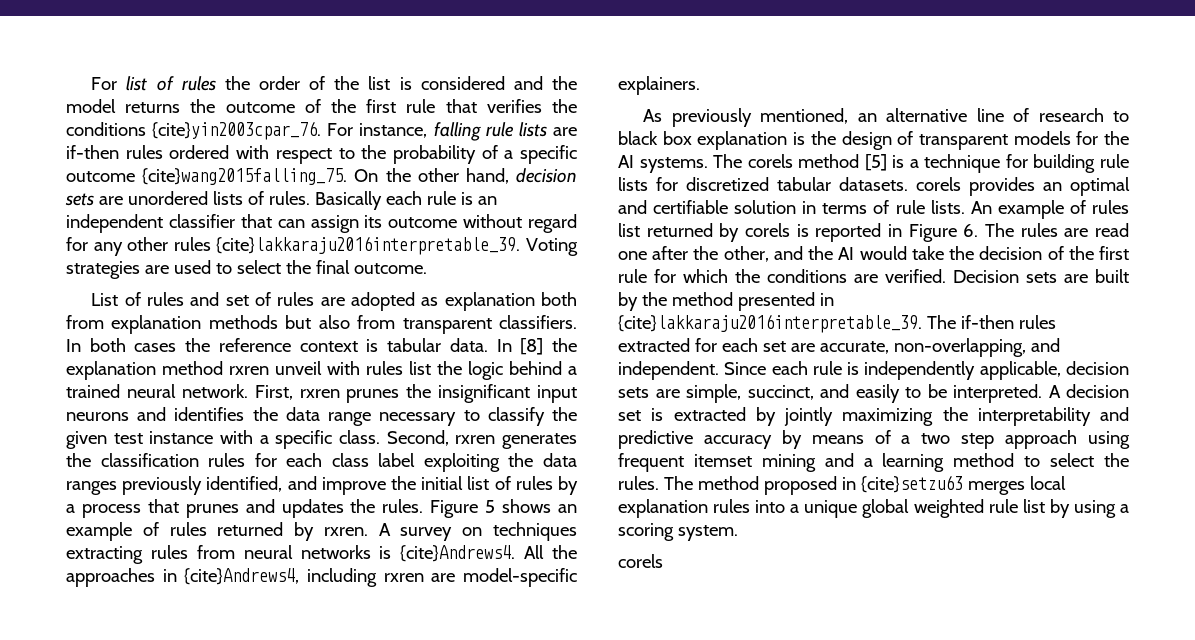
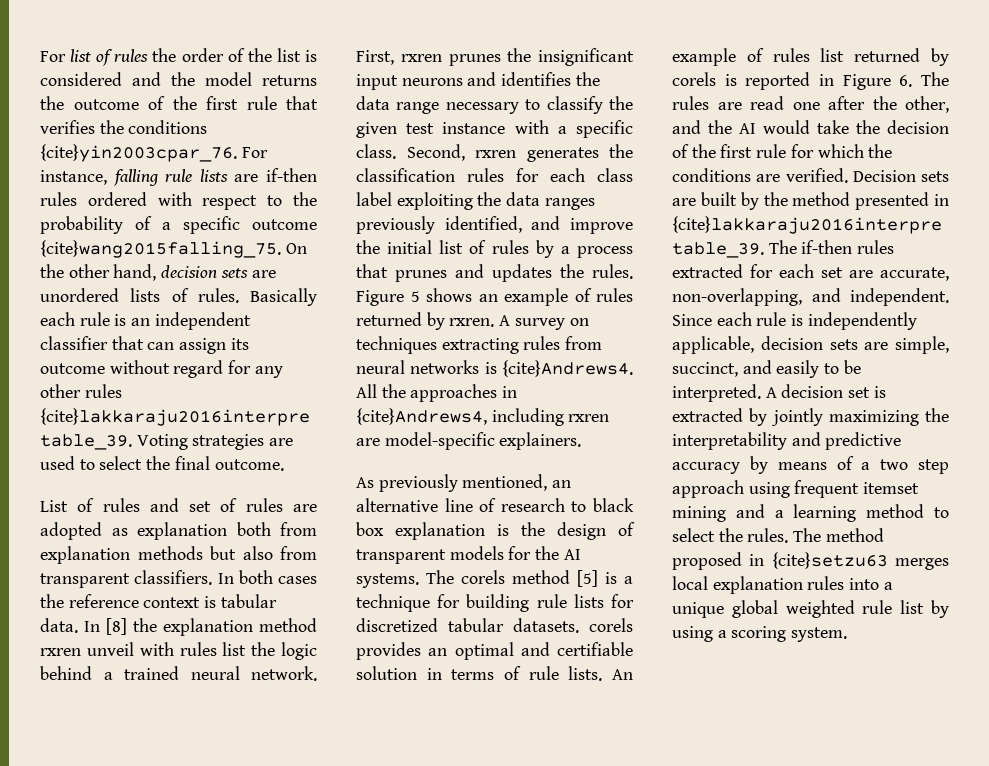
[618,554,663,568] // corels -> (848, 634) none

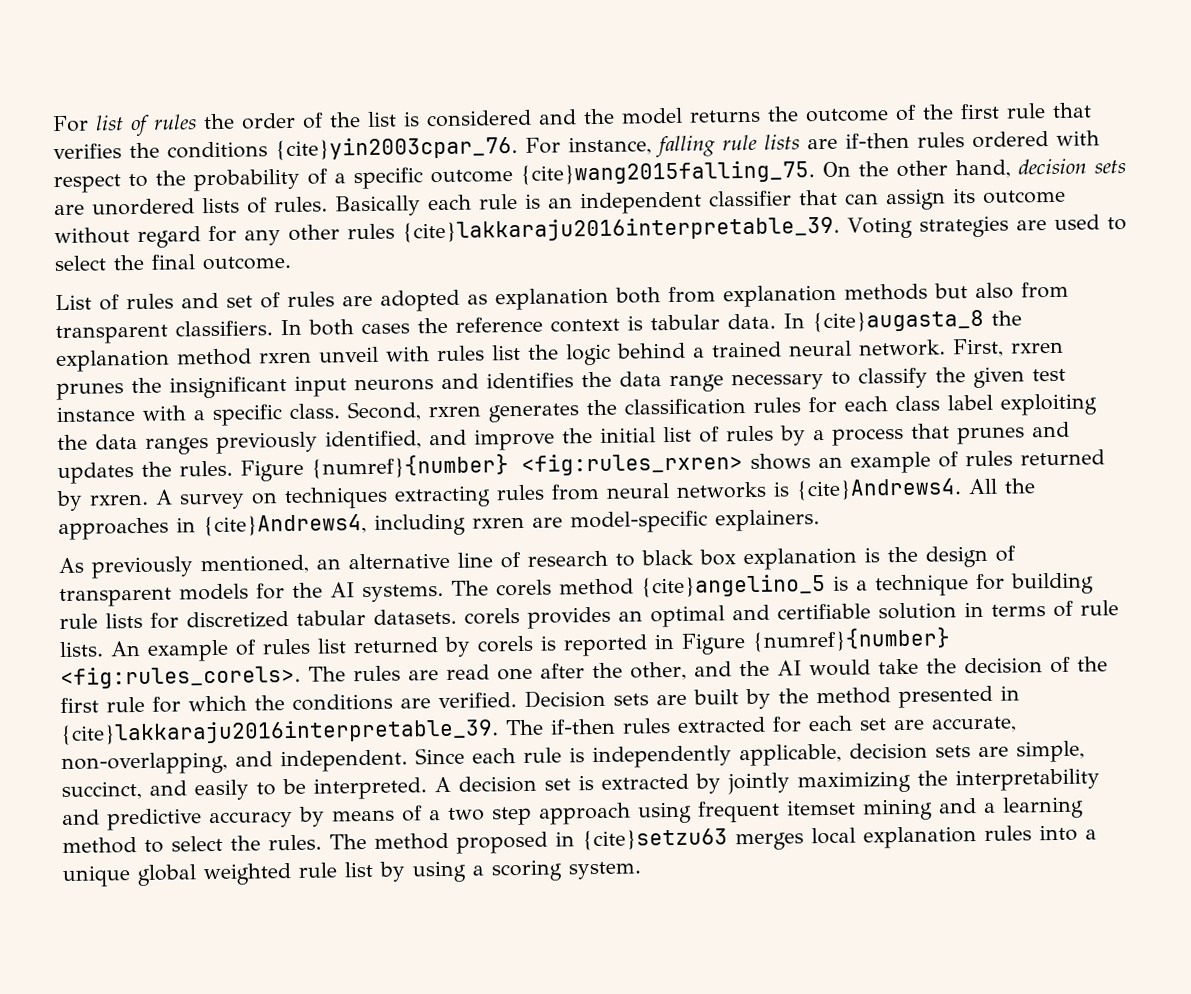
[106,618,127,635] [8] -> [812,309,984,333] {cite}augasta_8
[410,291,420,302] 5 -> [311,452,743,479] {numref}{number} <fig:rules_rxren>
[577,570,598,587] [5] -> [641,574,826,598] {cite}angelino_5
[899,75,913,87] 6. -> [752,627,951,652] [60,664,301,690] {numref}{number} <fig:rules_corels>.

